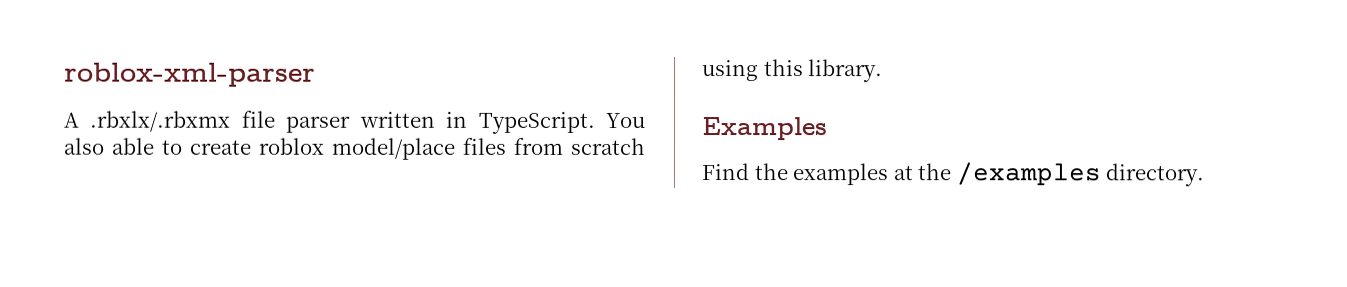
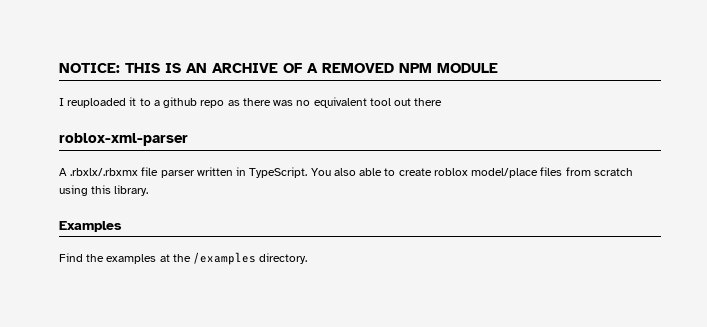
(64, 74) none -> [59,63,498,73] [59,97,443,108] NOTICE: THIS IS AN ARCHIVE OF A REMOVED NPM MODULE // I reuploaded it to a github repo as there was no equivalent tool out there //

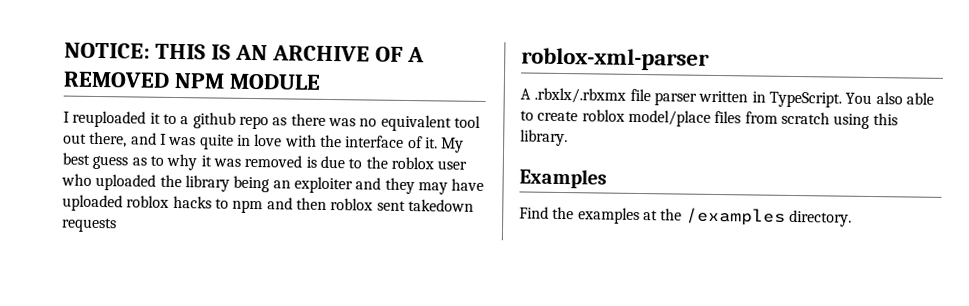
[414,98,443,106] there -> [89,131,465,153] [62,152,468,171] [61,173,485,195] [62,194,474,214] [61,217,117,233] there, and I was quite in love with the interface of it. My best guess as to why it was removed is due to the roblox user who uploaded the library being an exploiter and they may have uploaded roblox hacks to npm and then roblox sent takedown requests

